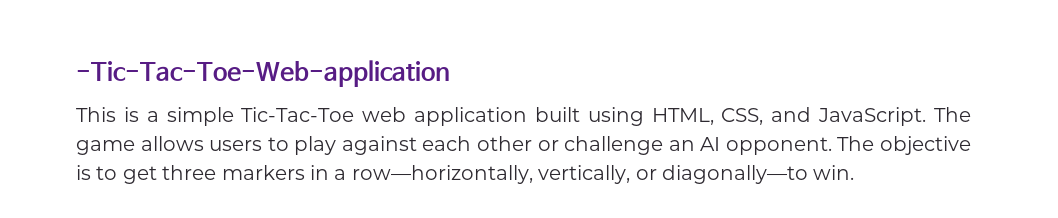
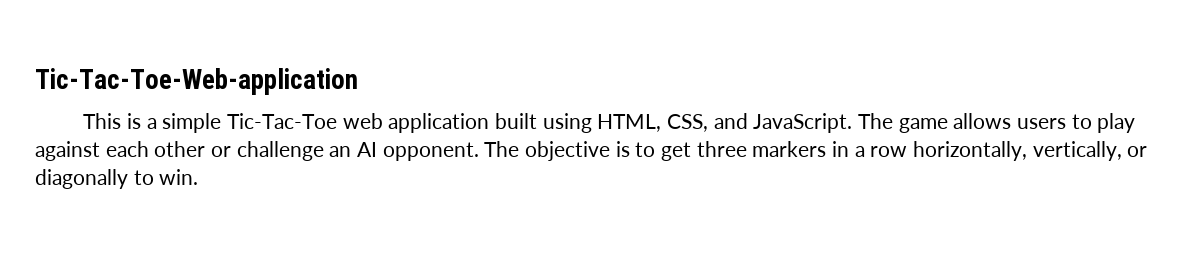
[76,60,450,87] -Tic-Tac-Toe-Web-application -> [35,68,358,95] Tic-Tac-Toe-Web-application
[351,165,808,184] row—horizontally, vertically, or diagonally—to -> [870,141,1148,161] [35,169,154,189] row horizontally, vertically, or diagonally to

